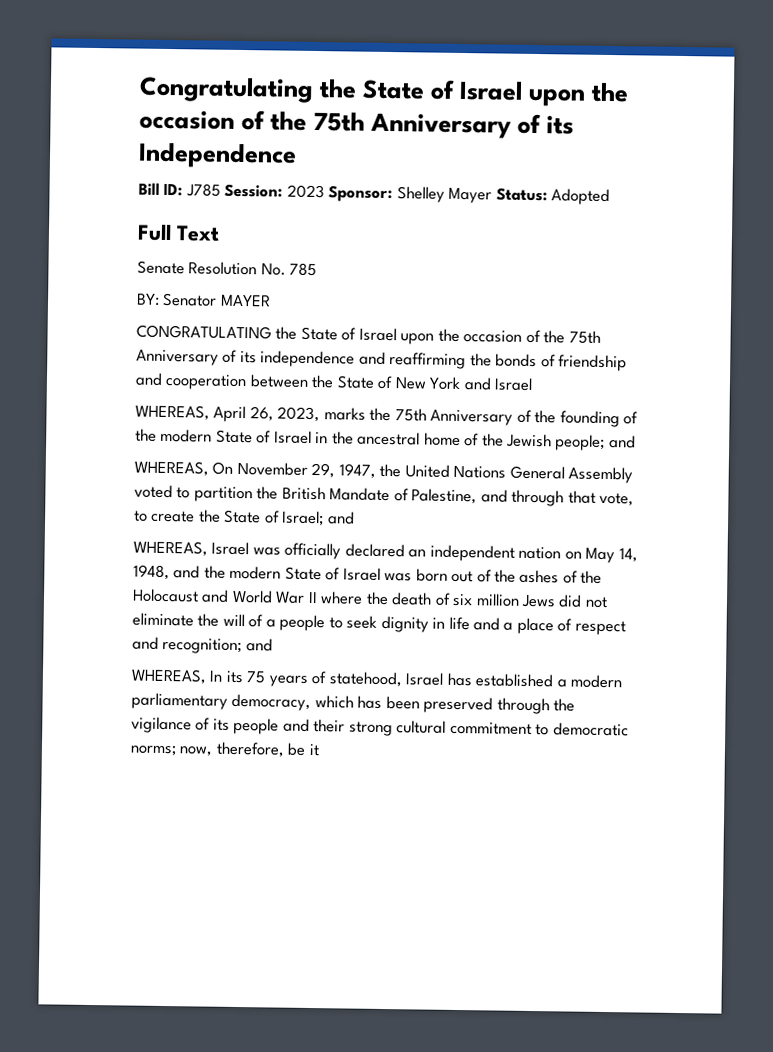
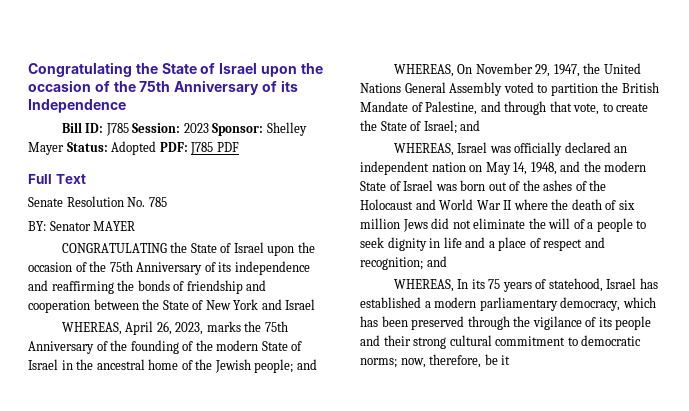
(611, 197) none -> [159,142,239,155] PDF: J785 PDF

